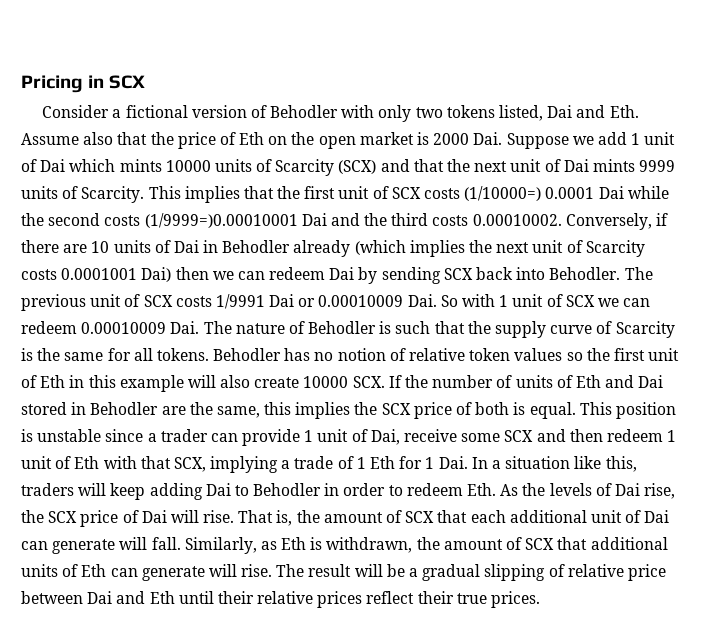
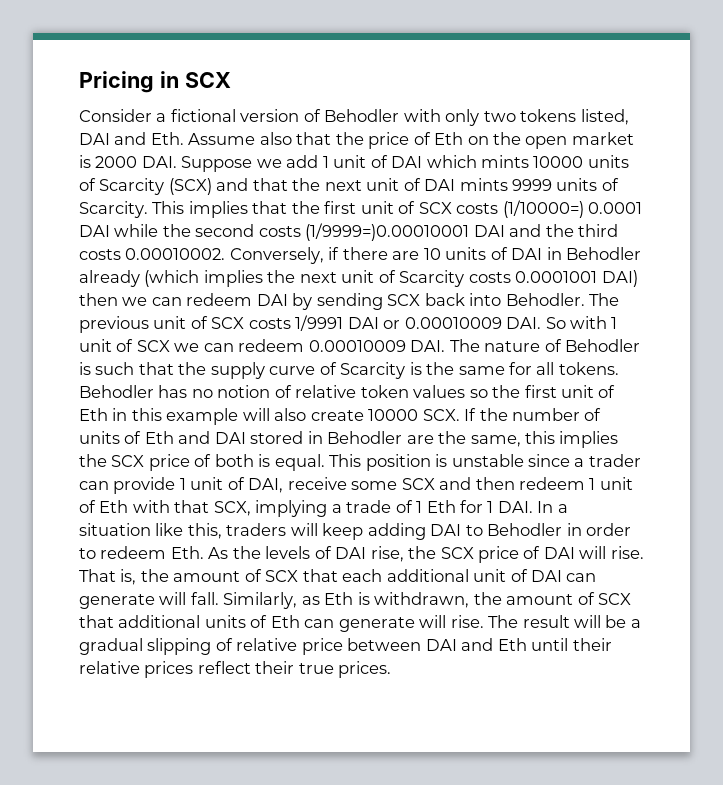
[547,105,573,118] Dai -> [79,133,110,145] DAI
[473,132,503,145] Dai. -> [141,156,177,168] DAI.
[40,159,66,172] Dai -> [391,156,423,168] DAI
[563,159,589,172] Dai -> [424,179,456,191] DAI
[598,186,624,199] Dai -> [79,225,110,237] DAI
[301,213,327,226] Dai -> [473,225,505,237] DAI
[173,240,199,253] Dai -> [511,248,543,260] DAI
[141,267,172,282] Dai) -> [601,270,638,287] DAI)
[329,267,355,280] Dai -> [256,294,288,306] DAI
[269,294,295,307] Dai -> [347,317,379,329] DAI
[407,294,437,307] Dai. -> [506,317,542,329] DAI.
[170,321,200,334] Dai. -> [410,340,446,352] DAI.
[638,375,664,388] Dai -> [214,432,246,444] DAI
[370,429,400,445] Dai, -> [248,478,284,493] DAI,
[438,456,468,469] Dai. -> [497,501,533,513] DAI.
[205,483,231,496] Dai -> [430,524,462,536] DAI
[614,483,640,496] Dai -> [335,547,367,559] DAI
[141,510,167,523] Dai -> [543,547,575,559] DAI
[644,510,670,523] Dai -> [531,570,563,582] DAI
[87,591,113,604] Dai -> [425,639,457,651] DAI

